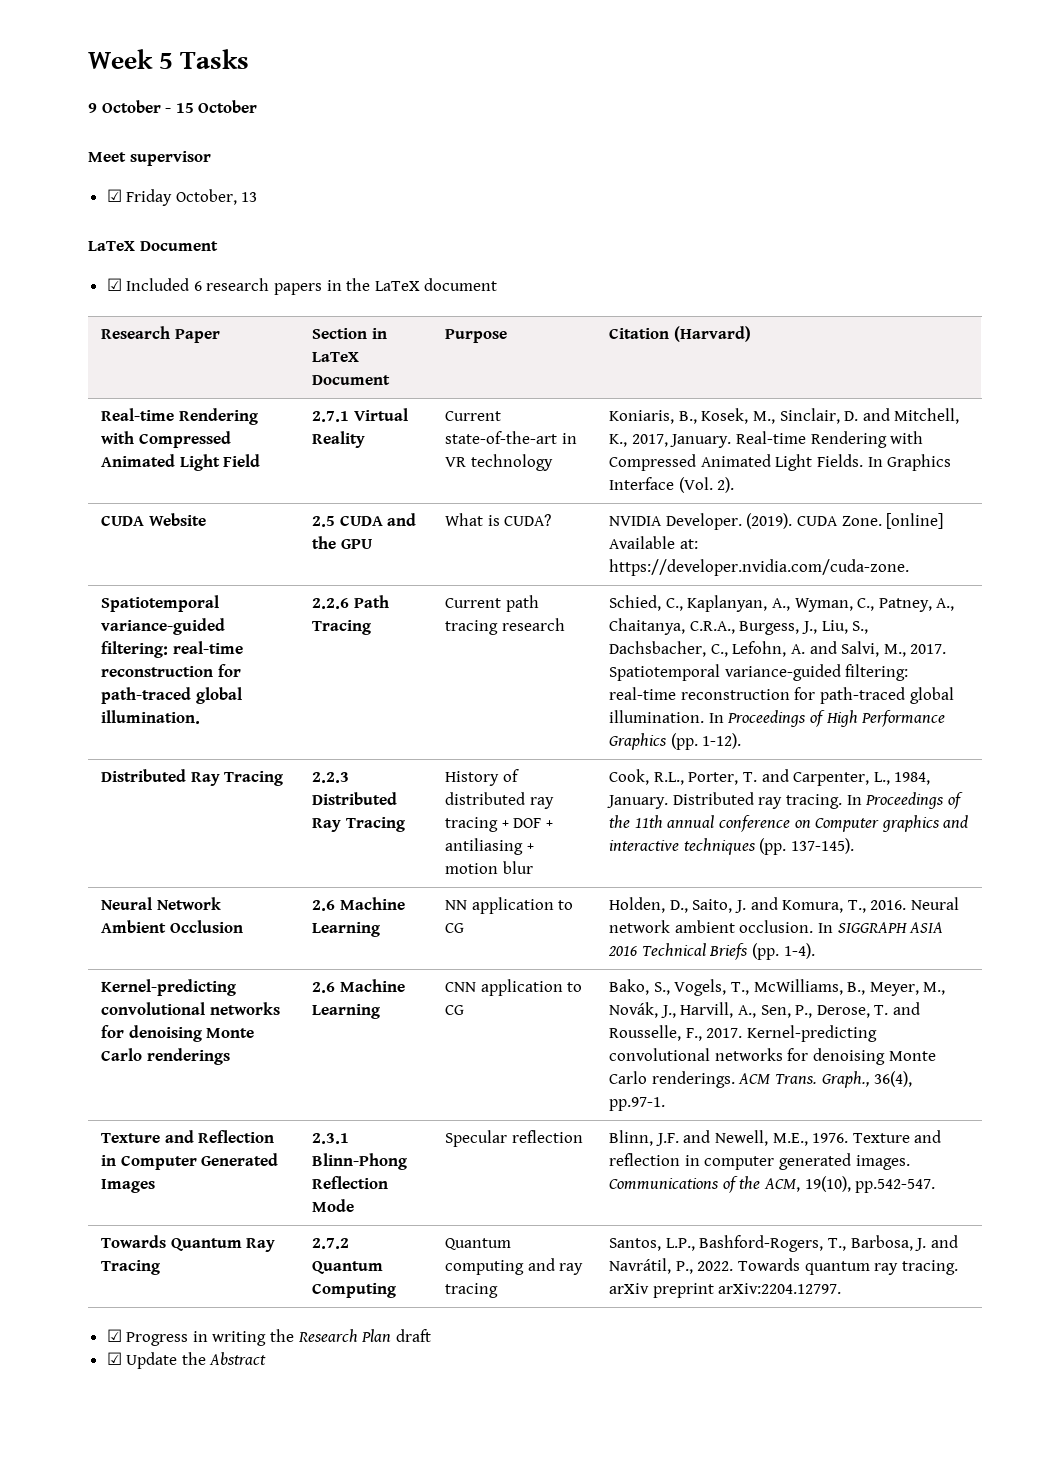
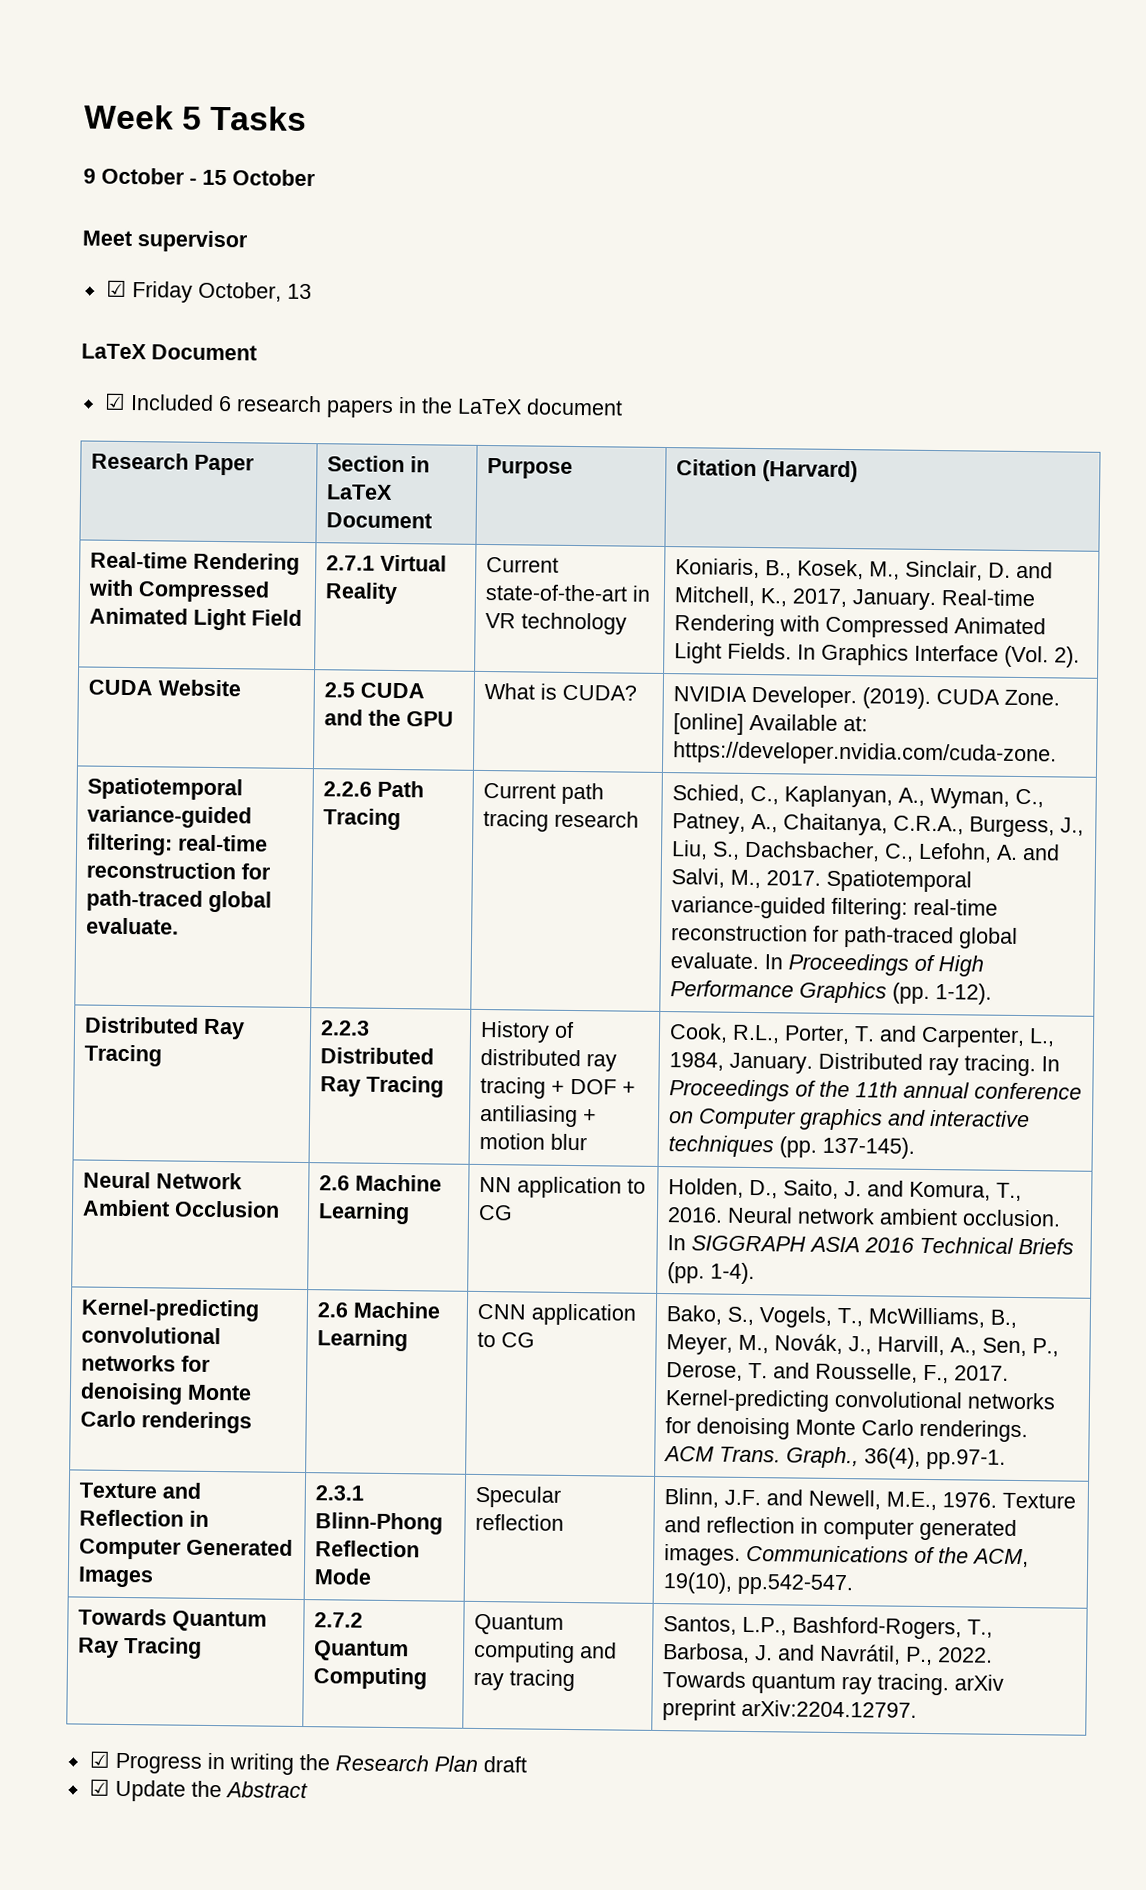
[101,710,201,724] illumination. -> [86,917,180,935] evaluate.
[609,710,705,723] illumination. -> [670,952,760,970] evaluate.

